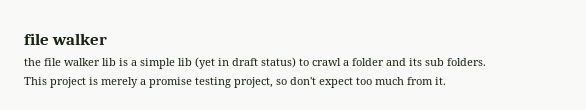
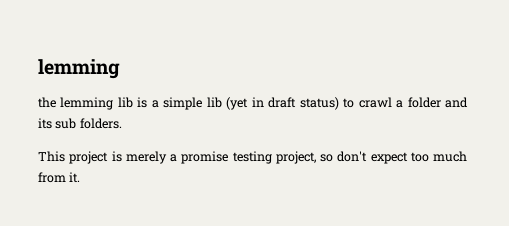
[24,33,108,45] file walker -> [38,59,120,79] lemming
[44,58,100,66] file walker -> [60,97,114,110] lemming

